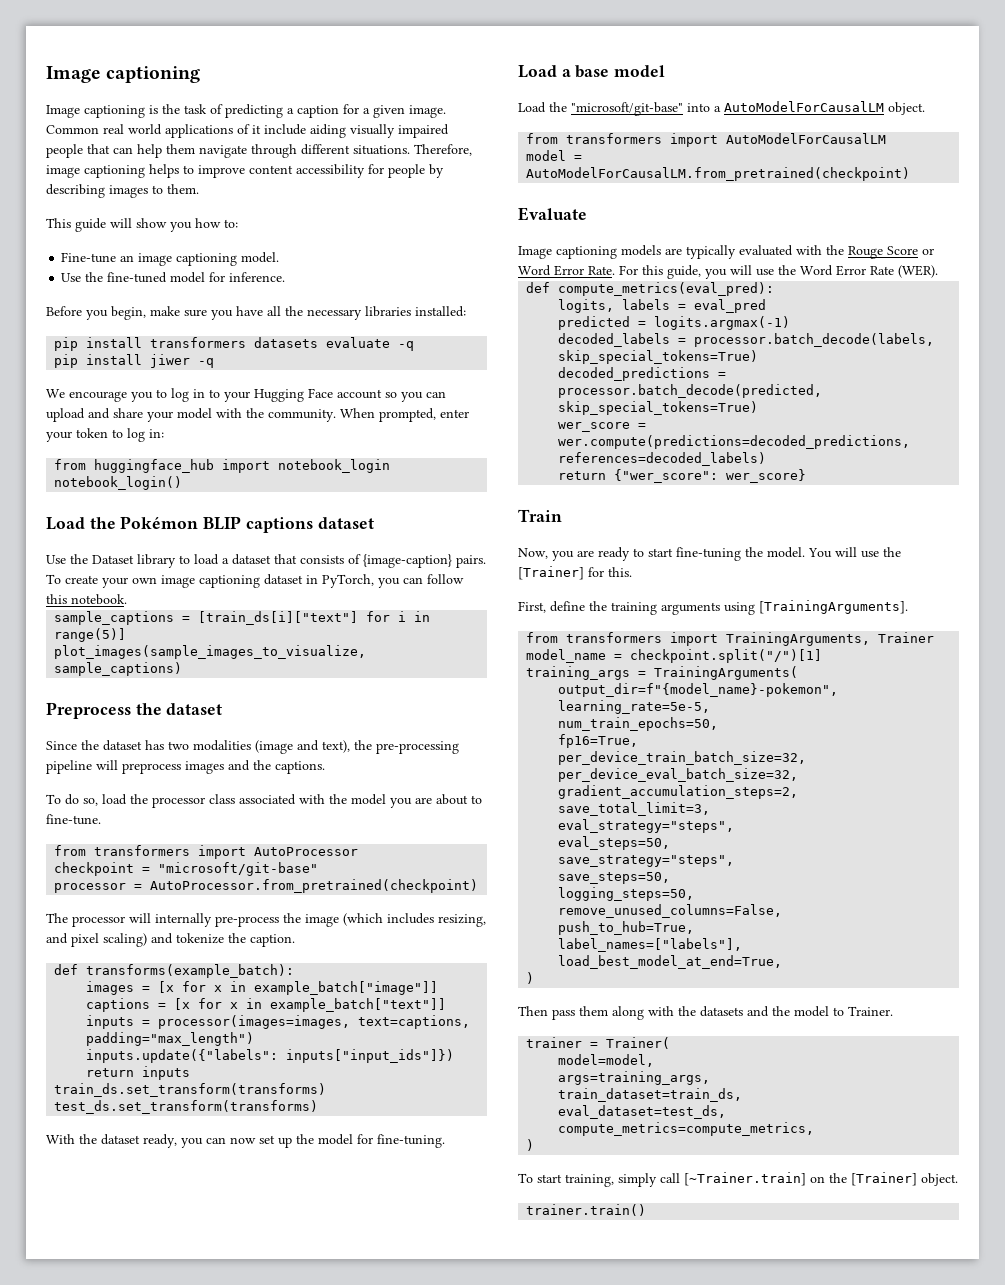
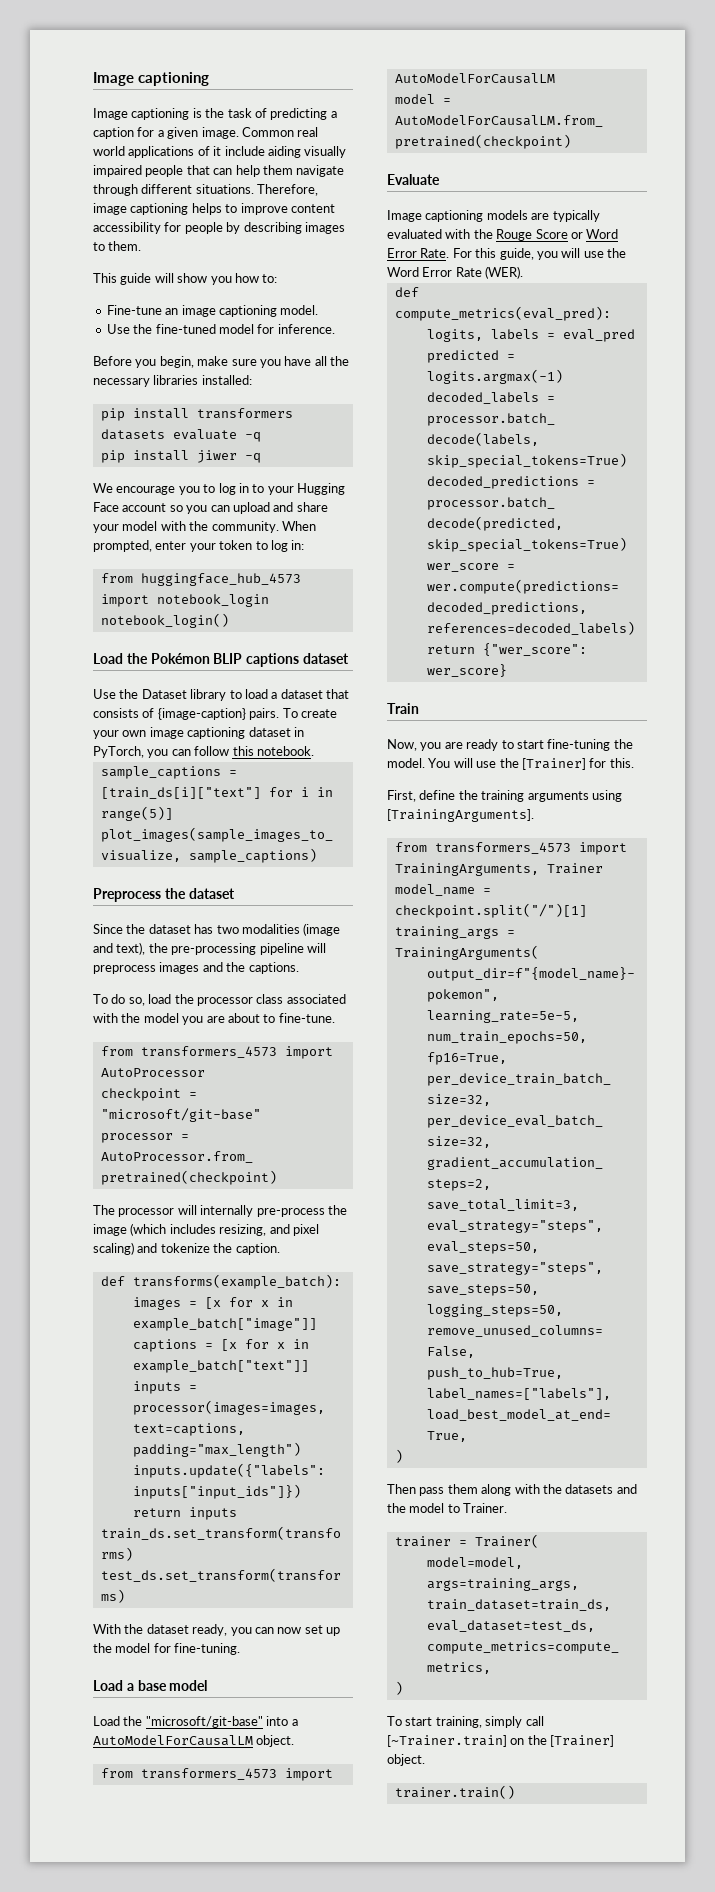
[94,459,215,473] huggingface_hub -> [140,573,301,586] huggingface_hub_4573
[94,845,191,856] transformers -> [140,1046,277,1058] transformers_4573
[566,133,663,144] transformers -> [140,1768,277,1780] transformers_4573
[566,632,663,643] transformers -> [434,842,571,854] transformers_4573

